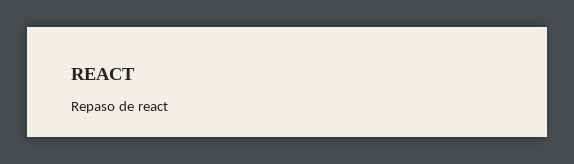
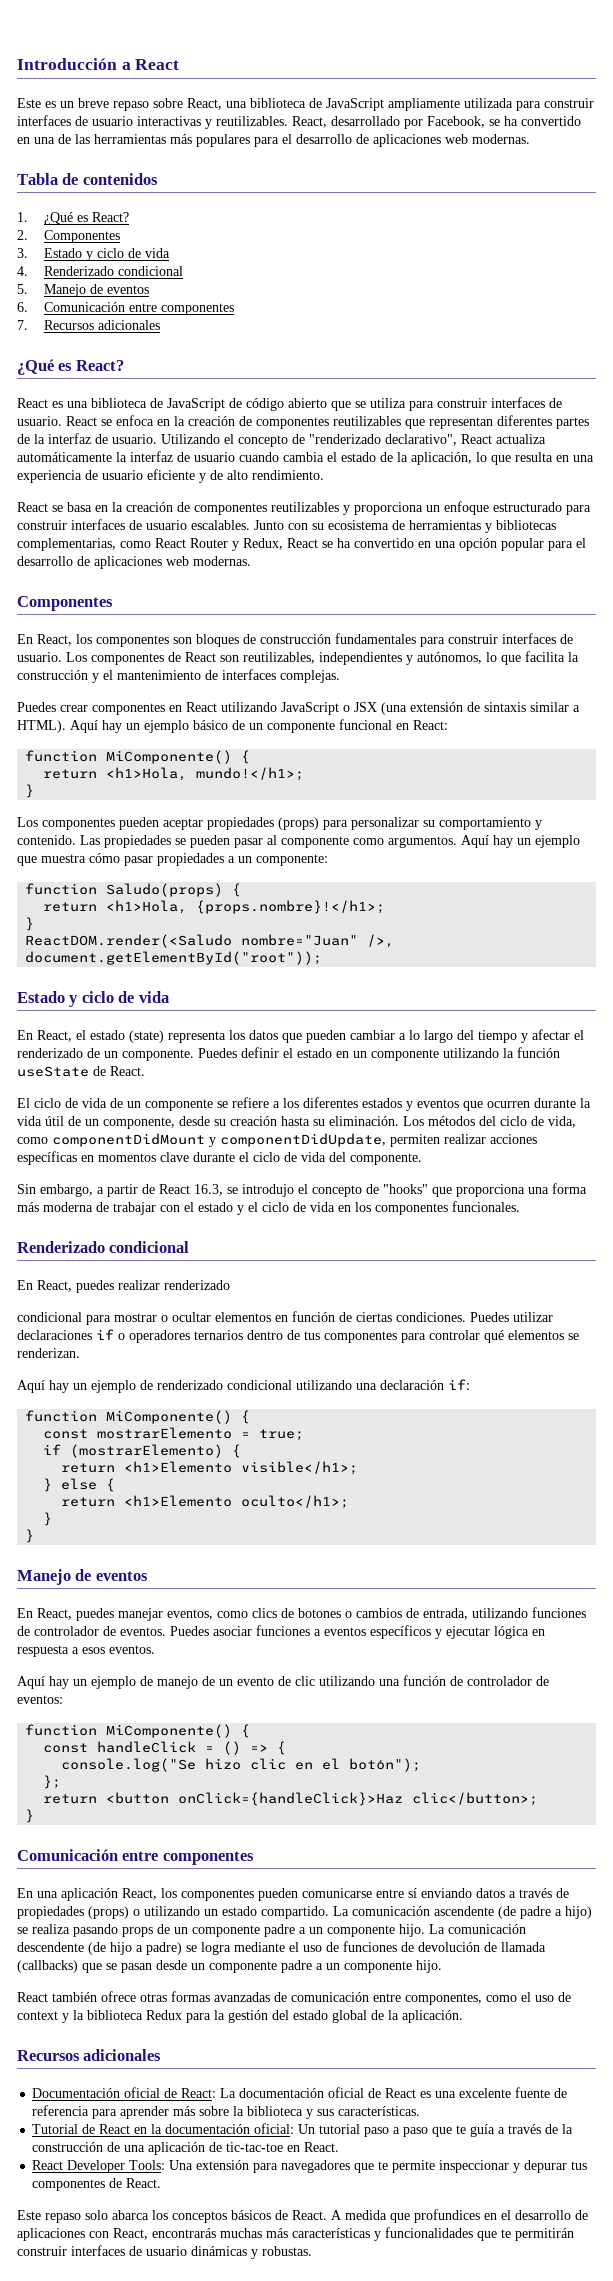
[71,68,135,80] [71,101,168,113] REACT // Repaso de react -> [17,58,180,70] [17,98,594,111] [17,115,581,129] [17,134,530,147] [17,173,158,185] [17,212,130,225] [17,230,121,243] [17,248,171,261] [17,266,184,276] [17,284,150,297] [17,302,235,315] [17,320,161,330] [17,359,124,375] [17,397,562,411] [17,415,589,429] [17,433,546,447] [17,451,594,465] [17,469,324,483] [17,501,591,515] [17,519,556,533] [17,538,586,551] [17,556,251,569] [17,596,113,611] [17,633,573,647] [17,651,579,665] [17,669,340,683] [17,702,580,715] [17,719,448,733] [25,750,251,764] [43,767,305,781] [25,784,35,798] [17,817,542,830] [17,835,580,848] [17,853,328,866] [25,883,242,897] [43,900,386,914] [25,917,35,931] [25,934,395,948] [25,951,323,965] [17,991,169,1007] [17,1029,584,1043] [17,1047,560,1061] [17,1066,145,1077] [17,1097,591,1111] [17,1116,576,1129] [17,1133,537,1147] [17,1151,422,1165] [17,1183,587,1197] [17,1201,520,1215] [17,1241,190,1253] [17,1280,230,1293] [17,1311,553,1325] [17,1329,579,1343] [17,1348,80,1358] [17,1379,470,1393] [25,1410,251,1424] [43,1427,305,1441] [43,1444,242,1458] [61,1461,359,1475] [43,1478,116,1492] [61,1495,350,1509] [43,1512,53,1526] [25,1529,35,1543] [17,1569,148,1585] [17,1607,586,1621] [17,1625,545,1639] [17,1645,155,1657] [17,1675,549,1689] [17,1695,63,1704] [25,1724,251,1738] [43,1741,287,1755] [61,1758,422,1772] [43,1775,62,1789] [43,1792,539,1806] [25,1809,35,1823] [17,1849,254,1865] [17,1888,569,1901] [17,1906,592,1919] [17,1924,526,1937] [17,1941,546,1955] [17,1960,442,1973] [17,1991,571,2005] [17,2010,463,2023] [17,2049,162,2061] [32,2087,568,2098] [32,2105,421,2119] [32,2123,574,2137] [32,2142,340,2155] [32,2160,588,2173] [32,2178,162,2191] [17,2209,588,2223] [17,2227,574,2241] [17,2245,312,2259] Introducción a React // Este es un breve repaso sobre React, una biblioteca de JavaScript ampliamente utilizada para construir interfaces de usuario interactivas y reutilizables. React, desarrollado por Facebook, se ha convertido en una de las herramientas más populares para el desarrollo de aplicaciones web modernas. // Tabla de contenidos // 1. ¿Qué es React? // 2. Componentes // 3. Estado y ciclo de vida // 4. Renderizado condicional // 5. Manejo de eventos // 6. Comunicación entre componentes // 7. Recursos adicionales // ¿Qué es React? // React es una biblioteca de JavaScript de código abierto que se utiliza para construir interfaces de usuario. React se enfoca en la creación de componentes reutilizables que representan diferentes partes de la interfaz de usuario. Utilizando el concepto de "renderizado declarativo", React actualiza automáticamente la interfaz de usuario cuando cambia el estado de la aplicación, lo que resulta en una experiencia de usuario eficiente y de alto rendimiento. // React se basa en la creación de componentes reutilizables y proporciona un enfoque estructurado para construir interfaces de usuario escalables. Junto con su ecosistema de herramientas y bibliotecas complementarias, como React Router y Redux, React se ha convertido en una opción popular para el desarrollo de aplicaciones web modernas. // Componentes // En React, los componentes son bloques de construcción fundamentales para construir interfaces de usuario. Los componentes de React son reutilizables, independientes y autónomos, lo que facilita la construcción y el mantenimiento de interfaces complejas. // Puedes crear componentes en React utilizando JavaScript o JSX (una extensión de sintaxis similar a HTML). Aquí hay un ejemplo básico de un componente funcional en React: // function MiComponente() { // return <h1>Hola, mundo!</h1>; // } // Los componentes pueden aceptar propiedades (props) para personalizar su comportamiento y contenido. Las propiedades se pueden pasar al componente como argumentos. Aquí hay un ejemplo que muestra cómo pasar propiedades a un componente: // function Saludo(props) { // return <h1>Hola, {props.nombre}!</h1>; // } // ReactDOM.render(<Saludo nombre="Juan" />, document.getElementById("root")); // Estado y ciclo de vida // En React, el estado (state) representa los datos que pueden cambiar a lo largo del tiempo y afectar el renderizado de un componente. Puedes definir el estado en un componente utilizando la función useState de React. // El ciclo de vida de un componente se refiere a los diferentes estados y eventos que ocurren durante la vida útil de un componente, desde su creación hasta su eliminación. Los métodos del ciclo de vida, como componentDidMount y componentDidUpdate, permiten realizar acciones específicas en momentos clave durante el ciclo de vida del componente. // Sin embargo, a partir de React 16.3, se introdujo el concepto de "hooks" que proporciona una forma más moderna de trabajar con el estado y el ciclo de vida en los componentes funcionales. // Renderizado condicional // En React, puedes realizar renderizado // condicional para mostrar o ocultar elementos en función de ciertas condiciones. Puedes utilizar declaraciones if o operadores ternarios dentro de tus componentes para controlar qué elementos se renderizan. // Aquí hay un ejemplo de renderizado condicional utilizando una declaración if: // function MiComponente() { // const mostrarElemento = true; // if (mostrarElemento) { // return <h1>Elemento visible</h1>; // } else { // return <h1>Elemento oculto</h1>; // } // } // Manejo de eventos // En React, puedes manejar eventos, como clics de botones o cambios de entrada, utilizando funciones de controlador de eventos. Puedes asociar funciones a eventos específicos y ejecutar lógica en respuesta a esos eventos. // Aquí hay un ejemplo de manejo de un evento de clic utilizando una función de controlador de eventos: // function MiComponente() { // const handleClick = () => { // console.log("Se hizo clic en el botón"); // }; // return <button onClick={handleClick}>Haz clic</button>; // } // Comunicación entre componentes // En una aplicación React, los componentes pueden comunicarse entre sí enviando datos a través de propiedades (props) o utilizando un estado compartido. La comunicación ascendente (de padre a hijo) se realiza pasando props de un componente padre a un componente hijo. La comunicación descendente (de hijo a padre) se logra mediante el uso de funciones de devolución de llamada (callbacks) que se pasan desde un componente padre a un componente hijo. // React también ofrece otras formas avanzadas de comunicación entre componentes, como el uso de context y la biblioteca Redux para la gestión del estado global de la aplicación. // Recursos adicionales // Documentación oficial de React: La documentación oficial de React es una excelente fuente de referencia para aprender más sobre la biblioteca y sus características. // Tutorial de React en la documentación oficial: Un tutorial paso a paso que te guía a través de la construcción de una aplicación de tic-tac-toe en React. // React Developer Tools: Una extensión para navegadores que te permite inspeccionar y depurar tus componentes de React. // Este repaso solo abarca los conceptos básicos de React. A medida que profundices en el desarrollo de aplicaciones con React, encontrarás muchas más características y funcionalidades que te permitirán construir interfaces de usuario dinámicas y robustas.

